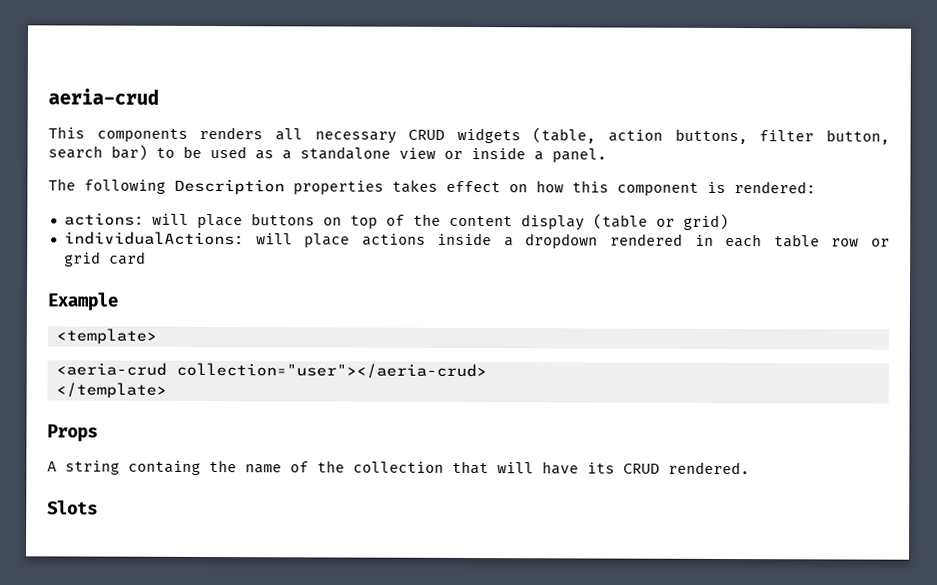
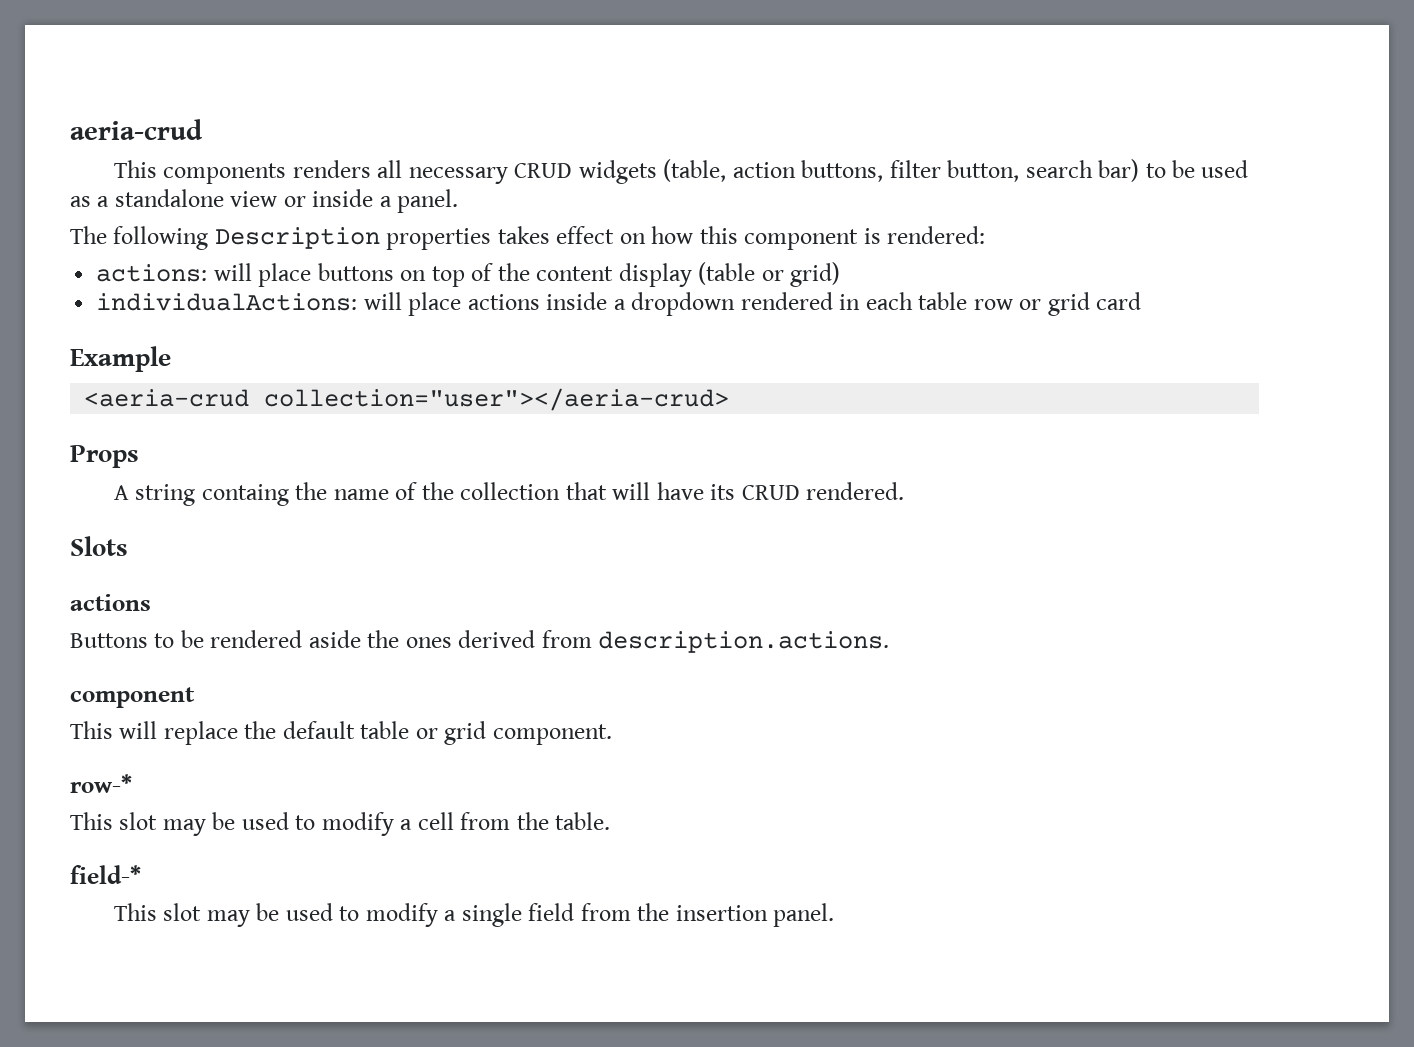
[55,328,157,344] // <template> -> (171, 359) none
[55,382,167,398] // </template> -> (730, 399) none
(98, 507) none -> [70,594,151,611] [70,630,890,653] [70,687,195,708] [70,721,612,745] [70,774,132,793] [70,812,611,836] [70,865,141,884] [113,903,835,927] // actions // Buttons to be rendered aside the ones derived from description.actions. // component // This will replace the default table or grid component. // row-* // This slot may be used to modify a cell from the table. // field-* // This slot may be used to modify a single field from the insertion panel.

